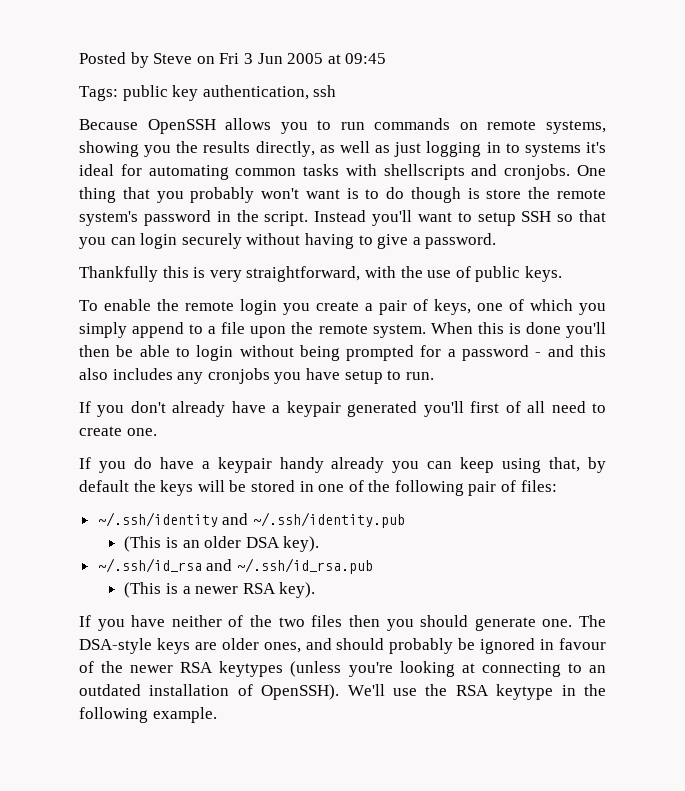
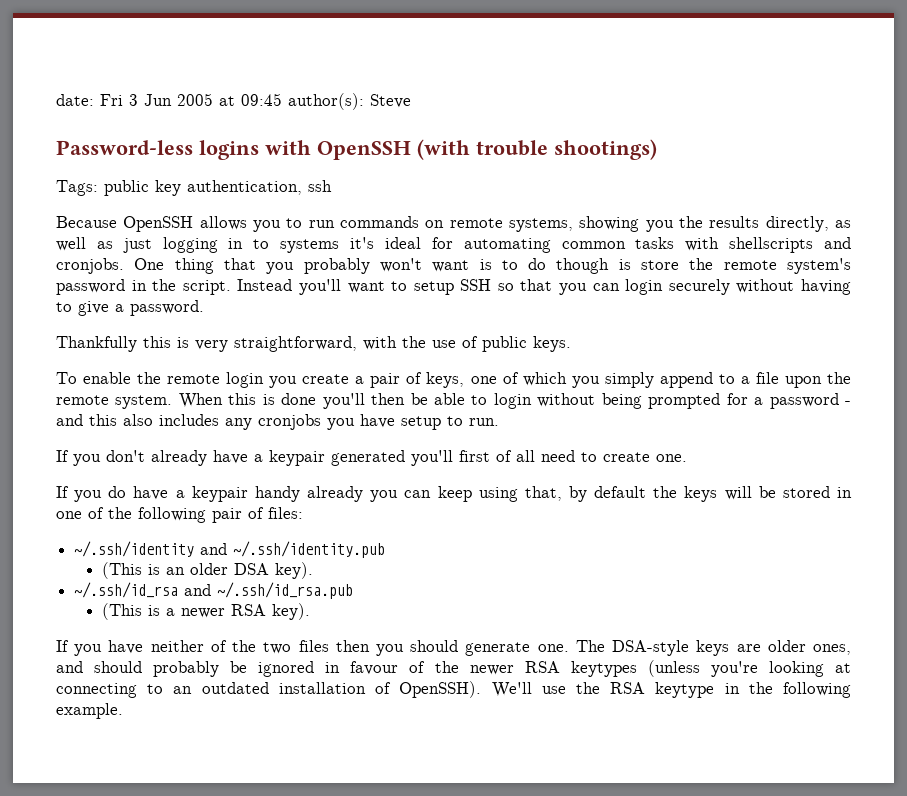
[79,52,215,68] Posted by Steve on -> [56,94,94,106] date:
(387, 58) none -> [288,93,411,110] [56,139,657,160] author(s): Steve // Password-less logins with OpenSSH (with trouble shootings)

